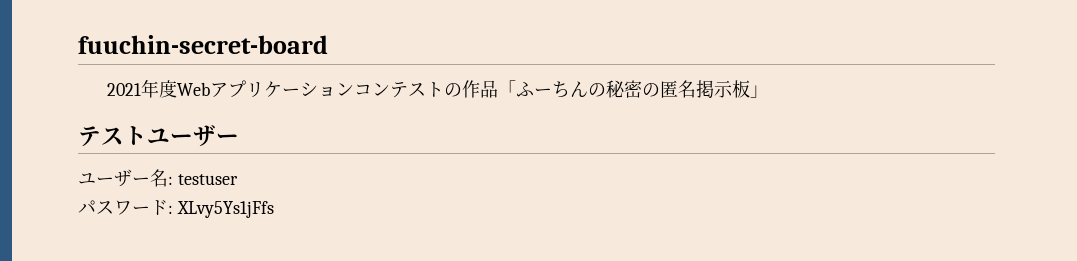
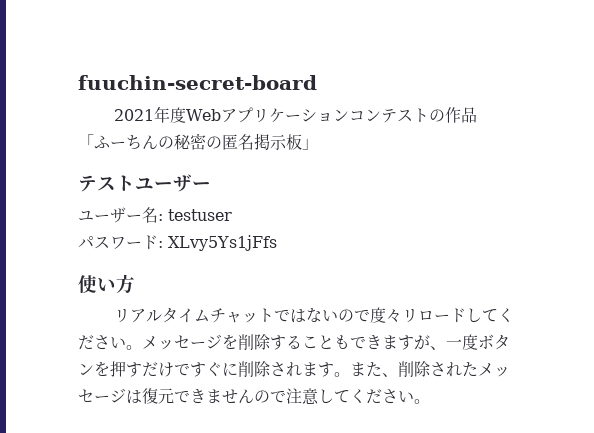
(274, 209) none -> [78,274,135,294] [114,307,515,323] [78,334,510,350] [78,361,510,377] [78,388,430,405] // 使い方 // リアルタイムチャットではないので度々リロードしてください。メッセージを削除することもできますが、一度ボタンを押すだけですぐに削除されます。また、削除されたメッセージは復元できませんので注意してください。

